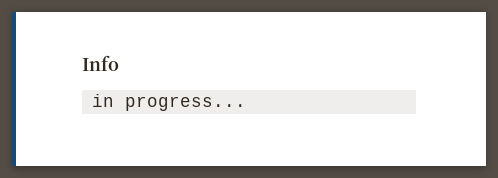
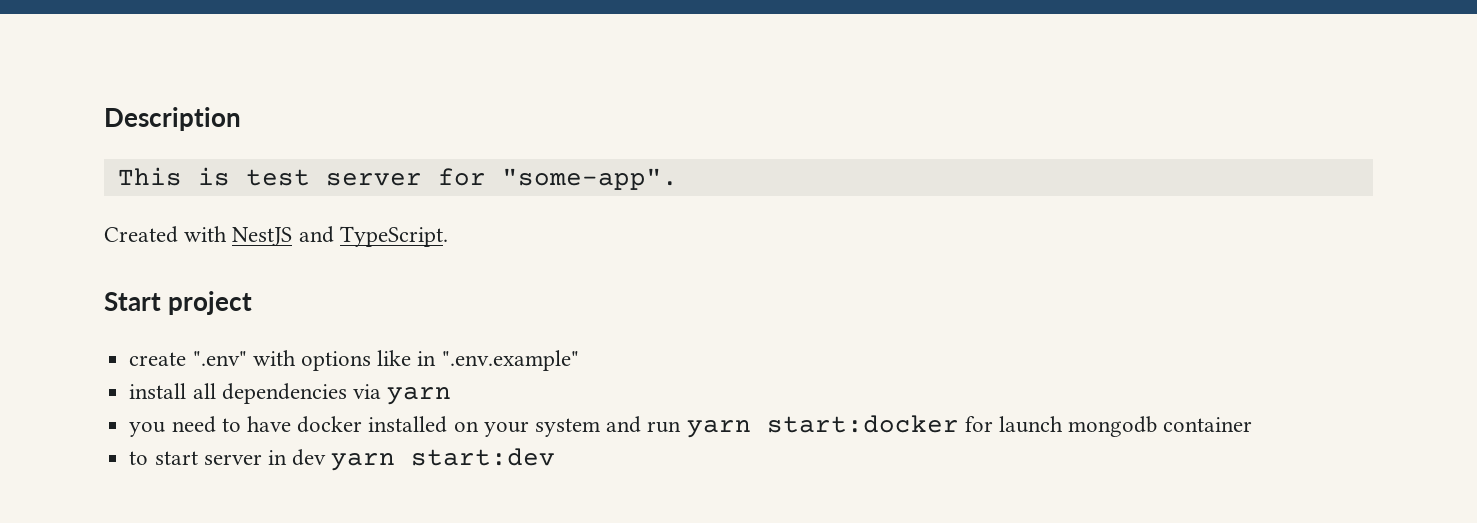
[82,55,119,71] [91,94,246,111] Info // in progress... -> [104,107,241,131] [117,167,678,190] [104,226,448,247] [104,291,253,315] [129,350,579,371] [129,383,452,405] [129,415,1253,438] [129,448,556,471] Description // This is test server for "some-app". // Created with NestJS and TypeScript. // Start project // create ".env" with options like in ".env.example" // install all dependencies via yarn // you need to have docker installed on your system and run yarn start:docker for launch mongodb container // to start server in dev yarn start:dev

